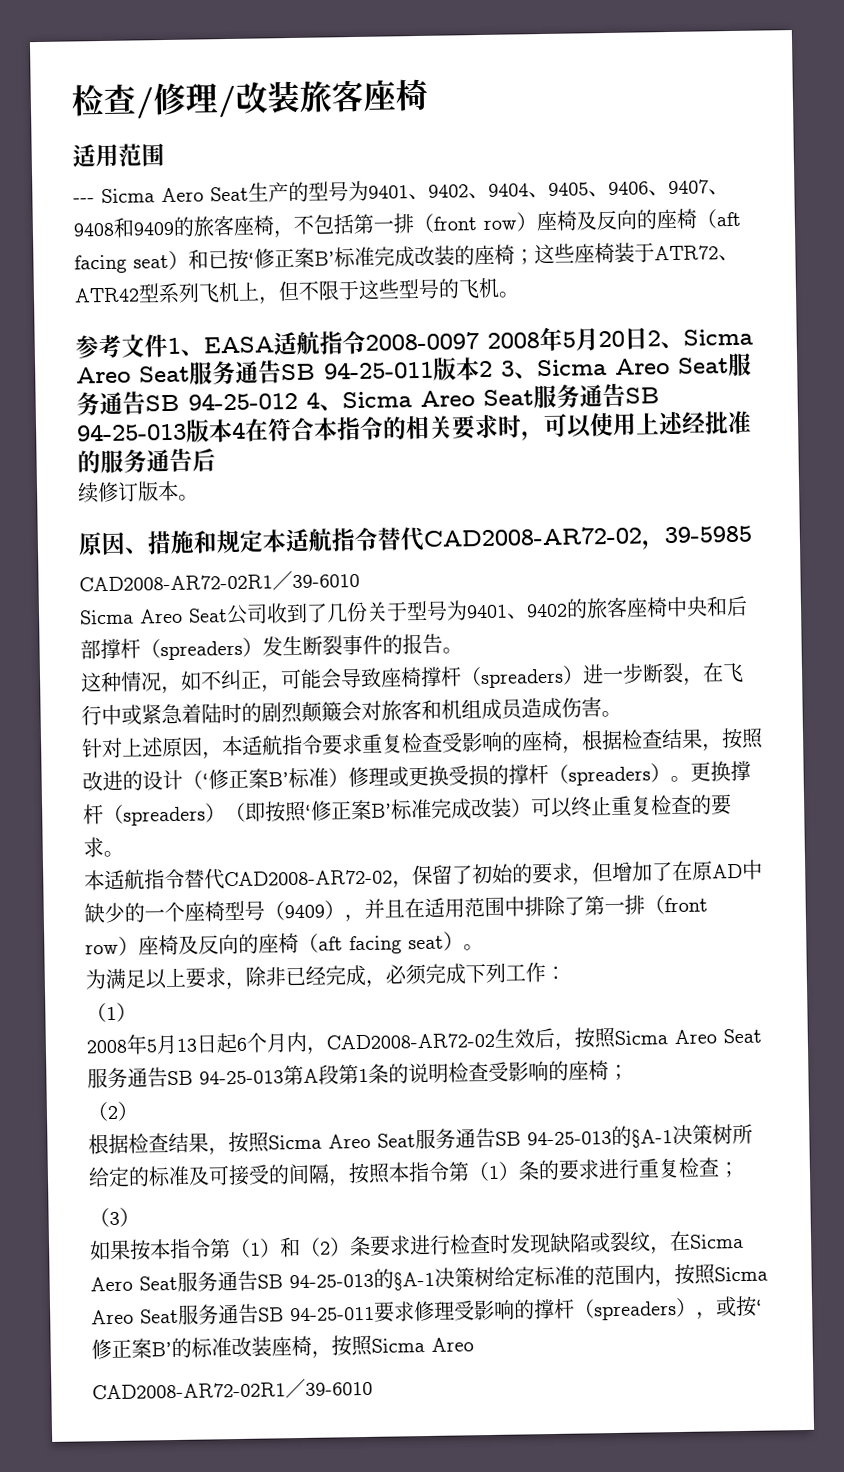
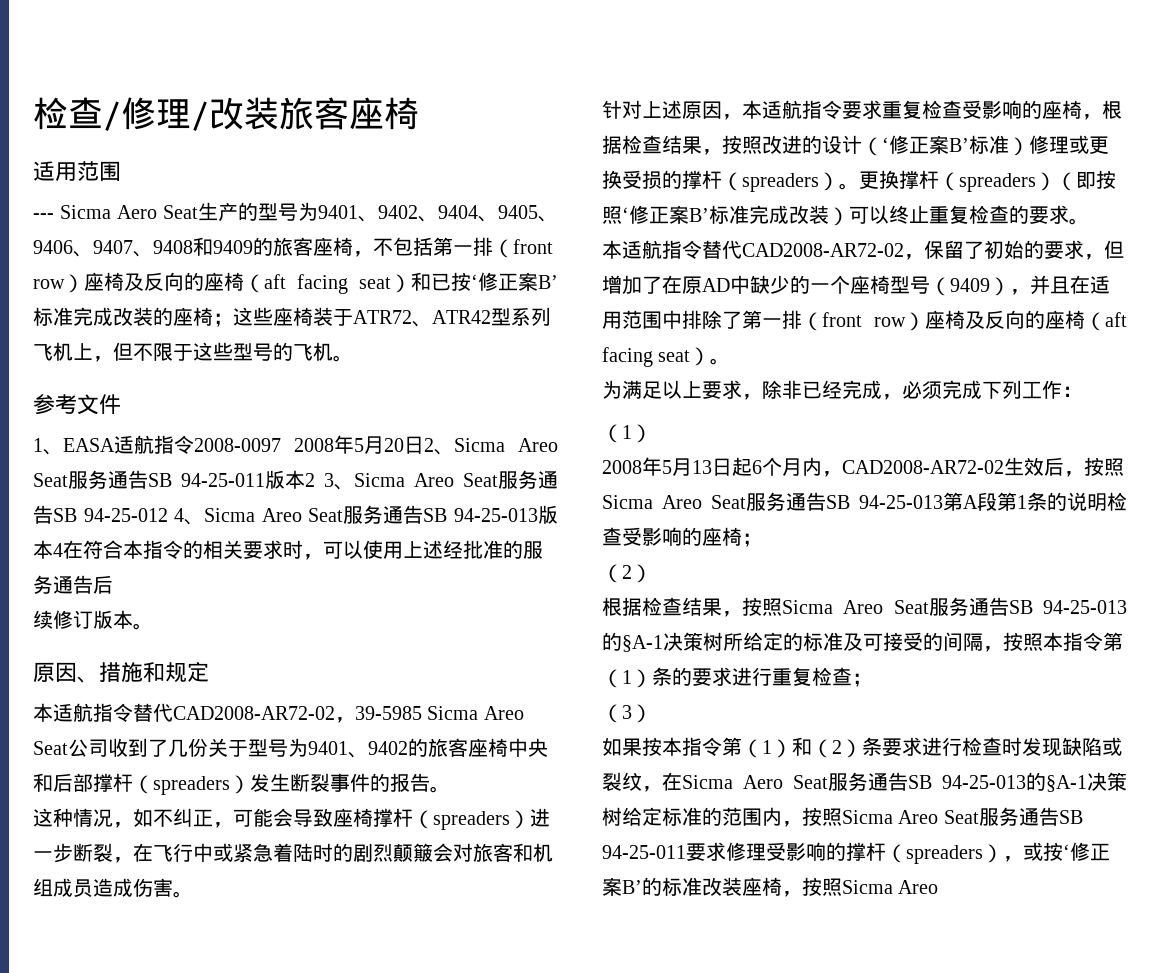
(168, 345) none -> (121, 404) //
(264, 541) none -> (209, 672) //
[79,571,360,592] // CAD2008-AR72-02R1／39-6010 // -> (422, 713) none
[92,1378,373,1400] // CAD2008-AR72-02R1／39-6010 -> (939, 887) none

